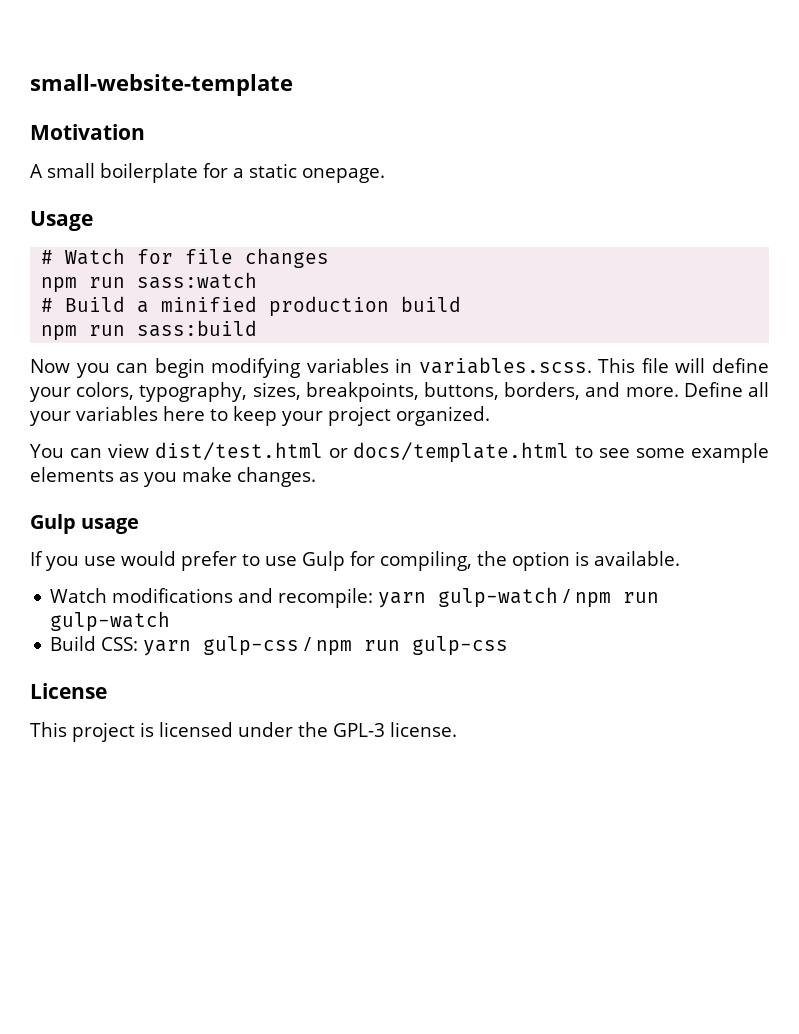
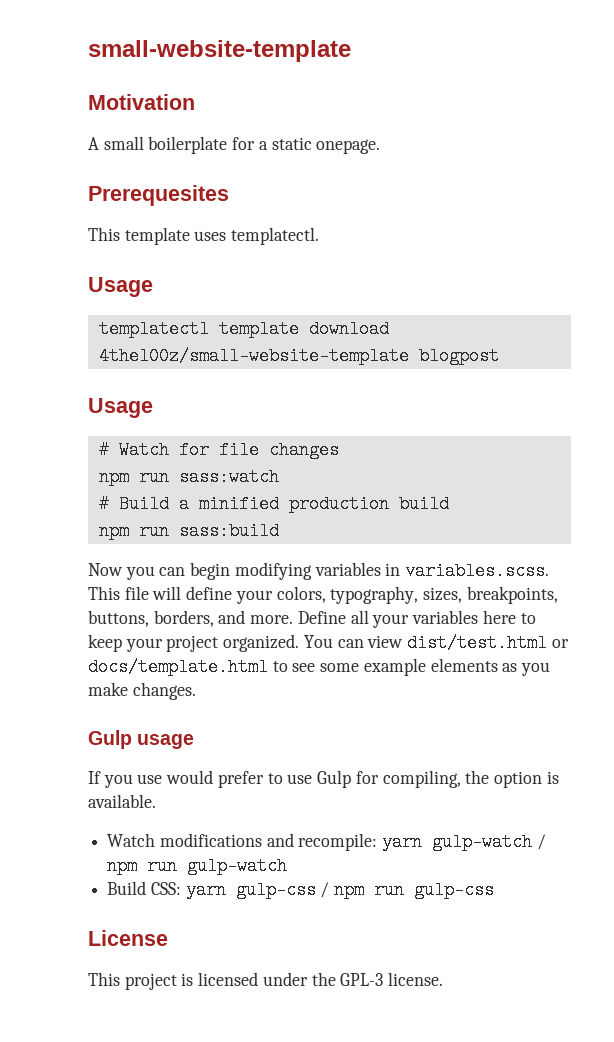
(385, 175) none -> [88,185,229,206] [88,227,320,245] [88,277,153,297] [98,320,389,338] [98,347,499,365] // Prerequesites // This template uses templatectl. // Usage // templatectl template download 4thel00z/small-website-template blogpost
(490, 416) // -> (300, 643) none

